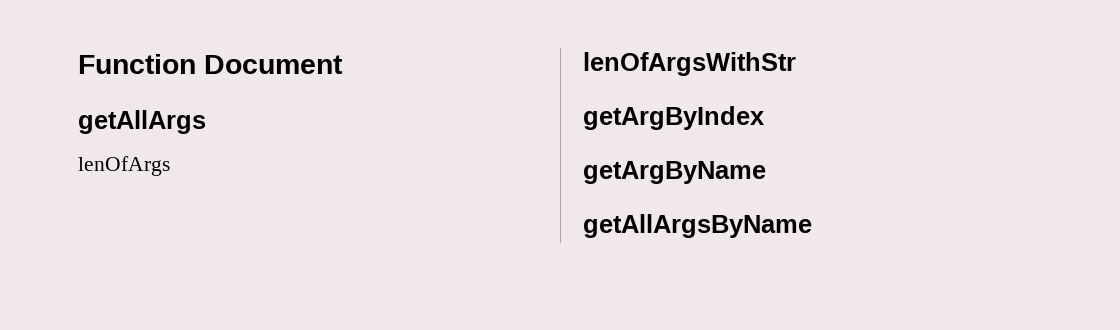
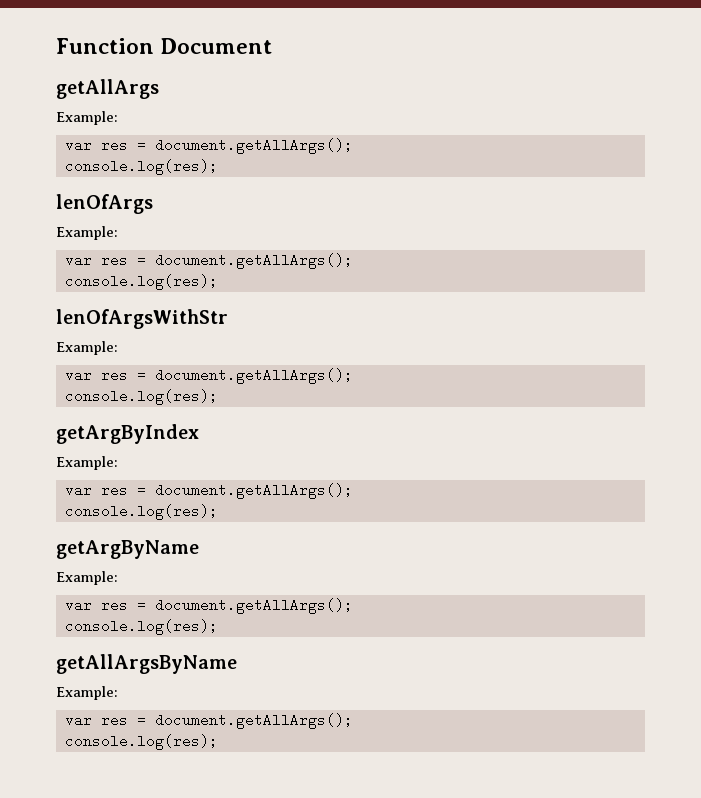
[78,156,170,176] [583,52,796,76] [583,106,764,130] [583,161,766,184] [583,214,812,238] lenOfArgs // lenOfArgsWithStr // getArgByIndex // getArgByName // getAllArgsByName -> [56,111,118,125] [64,138,353,154] [64,159,218,175] [56,194,153,214] [56,226,118,240] [64,253,353,269] [64,274,218,290] [56,309,228,329] [56,341,118,355] [64,368,353,384] [64,389,218,405] [56,424,199,444] [56,456,118,470] [64,483,353,499] [64,504,218,520] [56,540,199,559] [56,571,118,585] [64,598,353,614] [64,619,218,635] [56,654,237,674] [56,686,118,700] [64,713,353,729] [64,734,218,750] Example: // var res = document.getAllArgs(); // console.log(res); // lenOfArgs // Example: // var res = document.getAllArgs(); // console.log(res); // lenOfArgsWithStr // Example: // var res = document.getAllArgs(); // console.log(res); // getArgByIndex // Example: // var res = document.getAllArgs(); // console.log(res); // getArgByName // Example: // var res = document.getAllArgs(); // console.log(res); // getAllArgsByName // Example: // var res = document.getAllArgs(); // console.log(res);

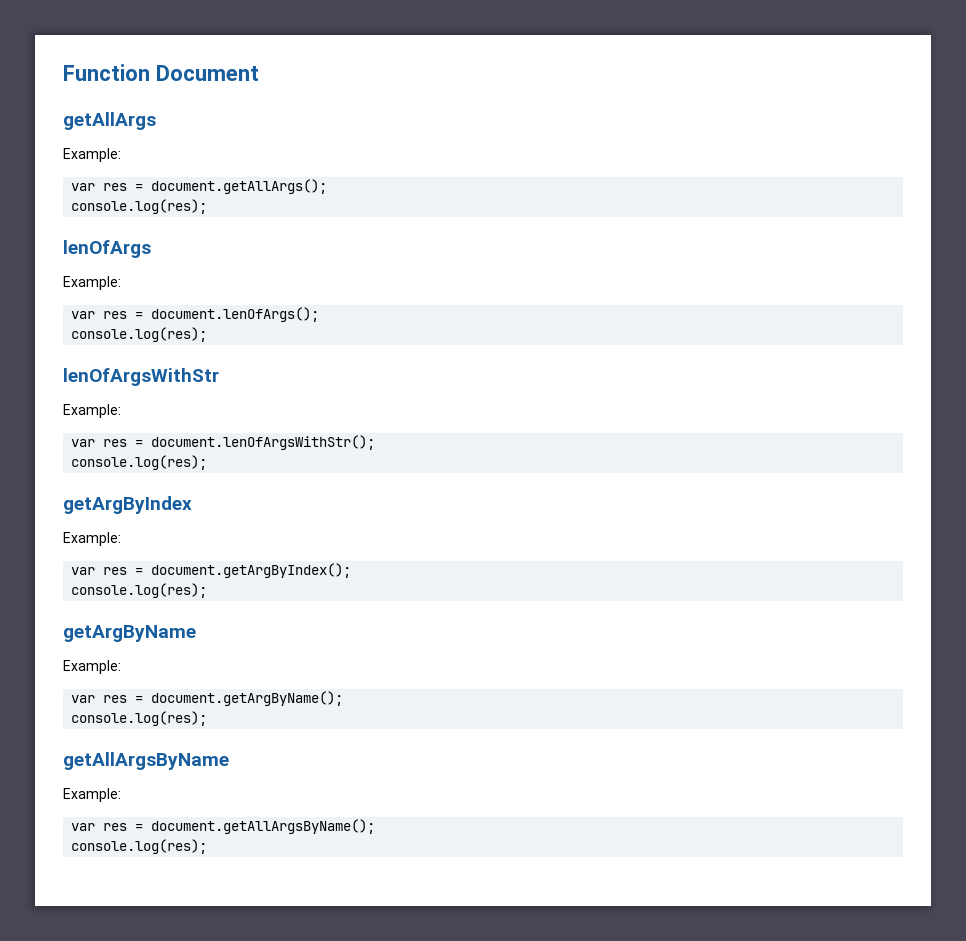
[154,253,353,269] document.getAllArgs(); -> [151,307,320,322] document.lenOfArgs();
[154,368,353,384] document.getAllArgs(); -> [151,435,376,450] document.lenOfArgsWithStr();
[154,483,353,499] document.getAllArgs(); -> [151,563,352,578] document.getArgByIndex();
[154,598,353,614] document.getAllArgs(); -> [151,691,344,706] document.getArgByName();
[154,713,353,729] document.getAllArgs(); -> [151,819,376,834] document.getAllArgsByName();

